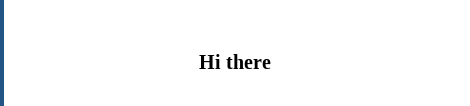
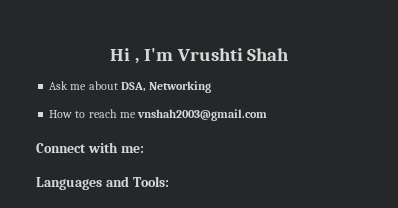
[226,54,272,69] there -> [134,48,290,64] [49,81,212,93] [49,109,268,121] [36,142,144,153] [36,176,169,190] , I'm Vrushti Shah // Ask me about DSA, Networking // How to reach me vnshah2003@gmail.com // Connect with me: // Languages and Tools:

